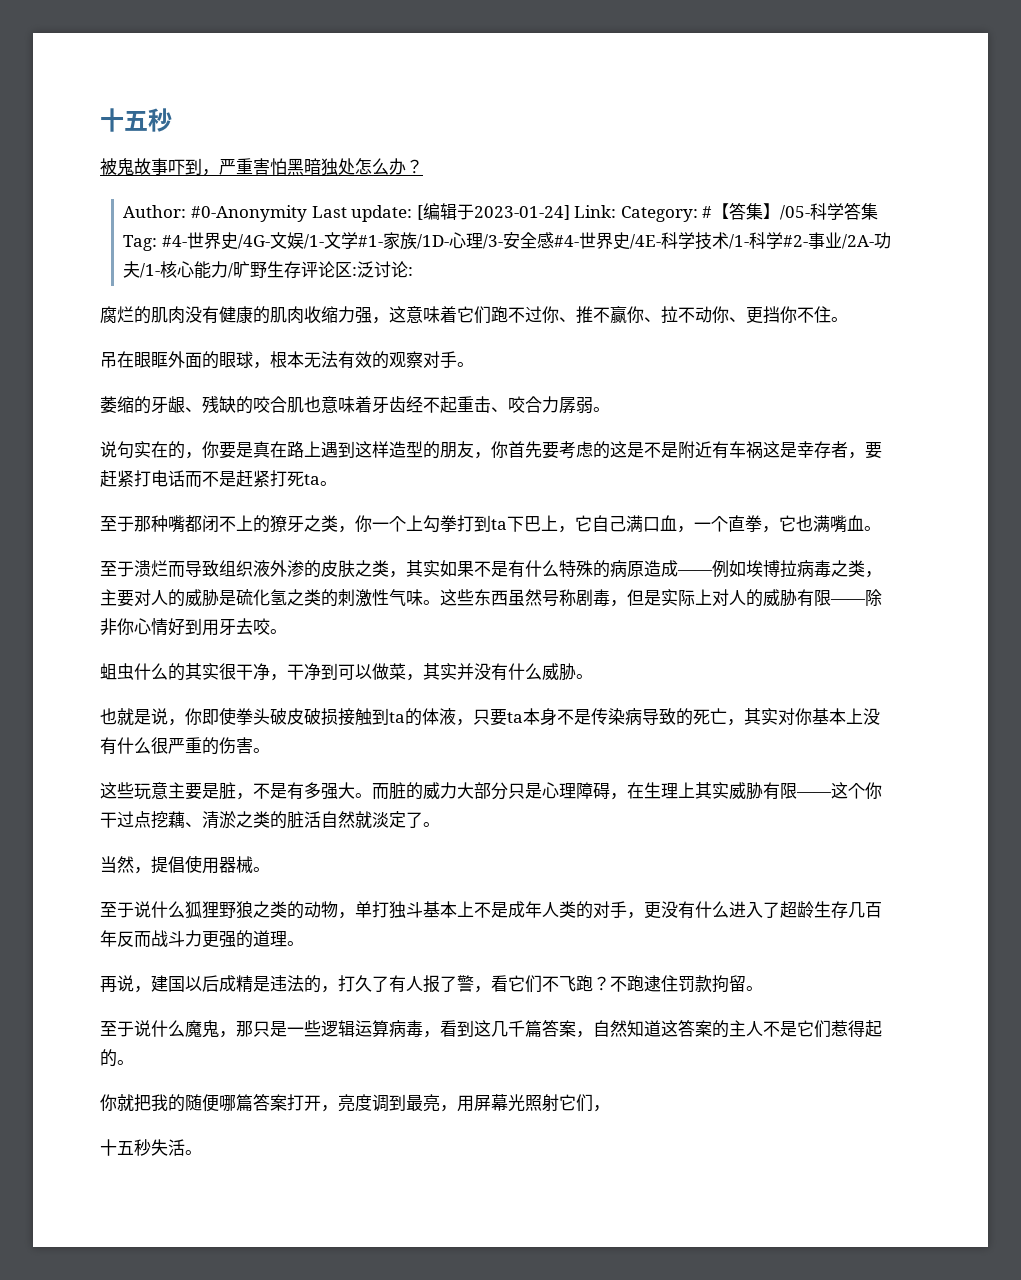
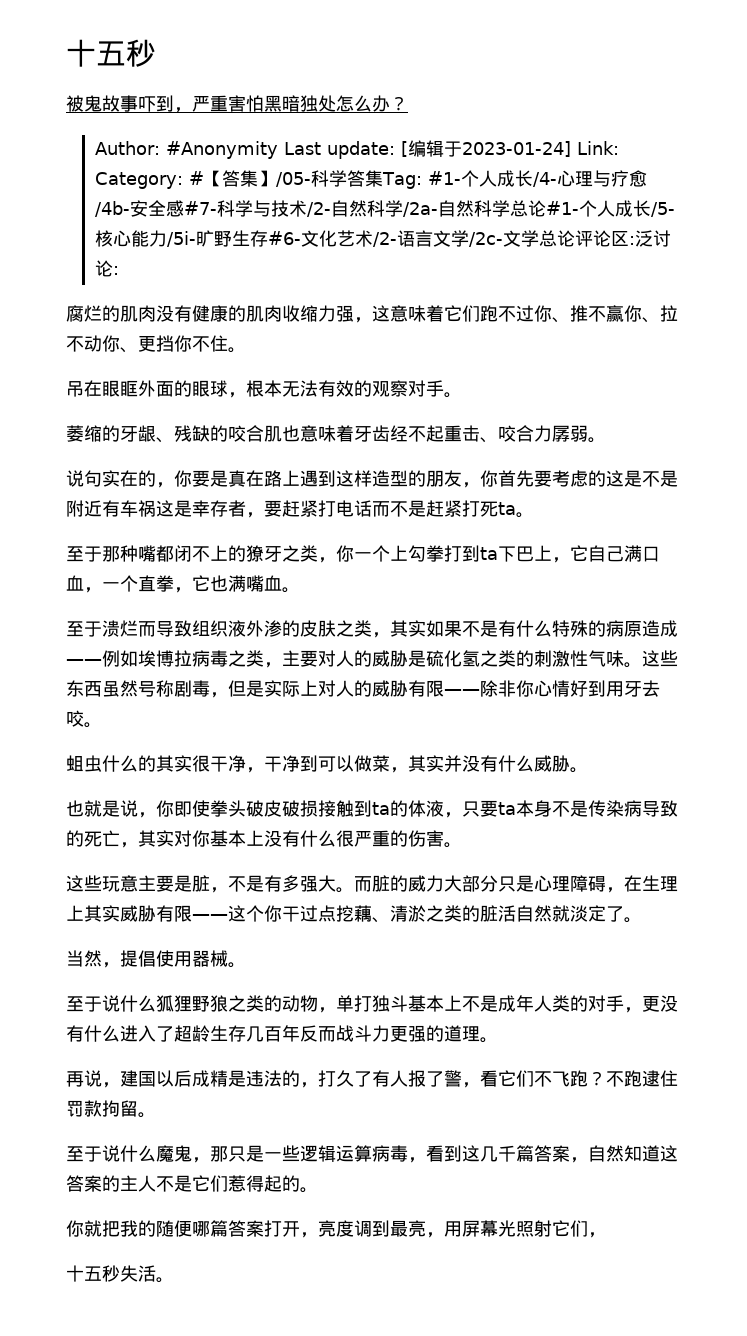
[190,205,307,222] #0-Anonymity -> [165,141,278,159] #Anonymity
[161,232,891,250] [123,261,161,278] #4-世界史/4G-文娱/1-文学#1-家族/1D-心理/3-安全感#4-世界史/4E-科学技术/1-科学#2-事业/2A-功夫/1- -> [427,170,647,187] [94,200,675,217] #1-个人成长/4-心理与疗愈/4b-安全感#7-科学与技术/2-自然科学/2a-自然科学总论#1-个人成长/5-
[228,263,234,278] / -> [166,231,196,247] /5i-
(302, 269) none -> [267,230,575,247] #6-文化艺术/2-语言文学/2c-文学总论

